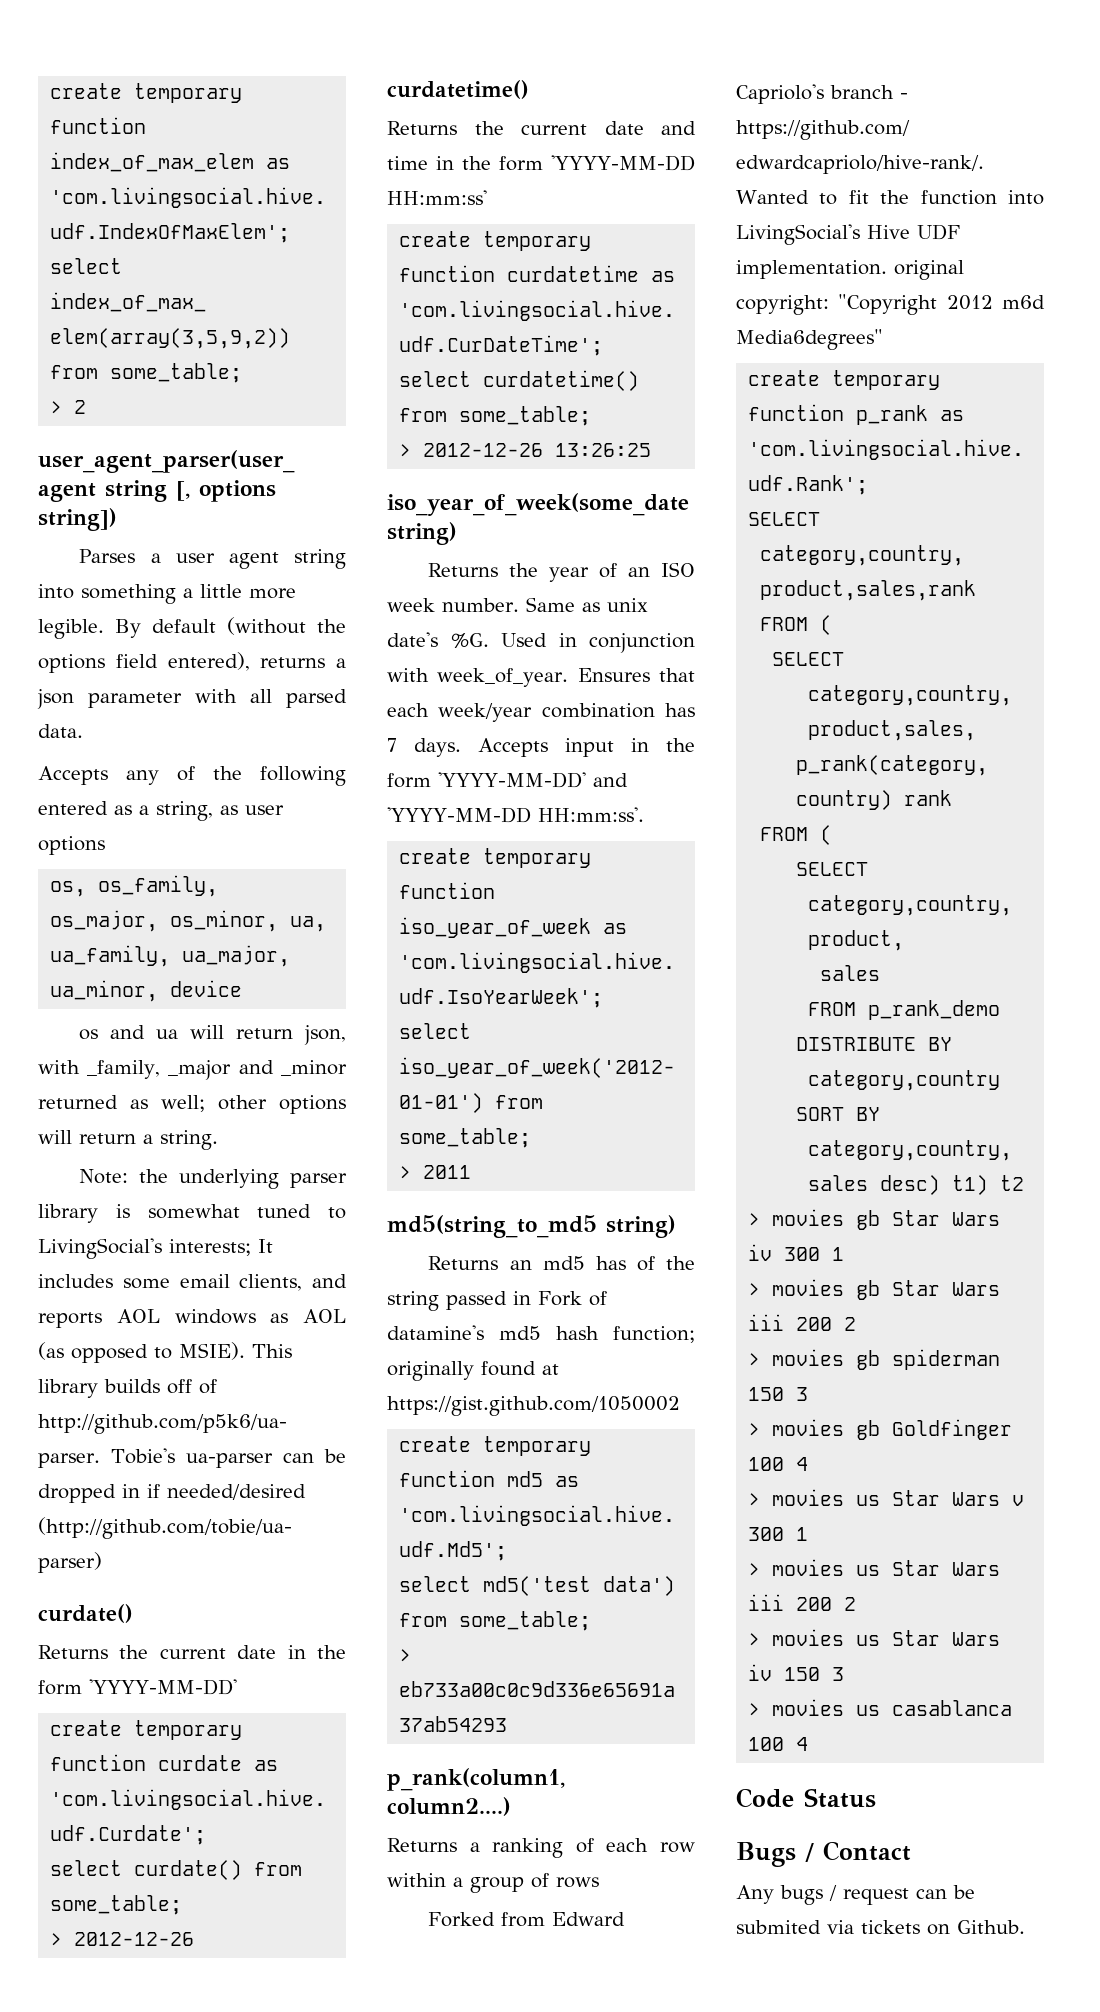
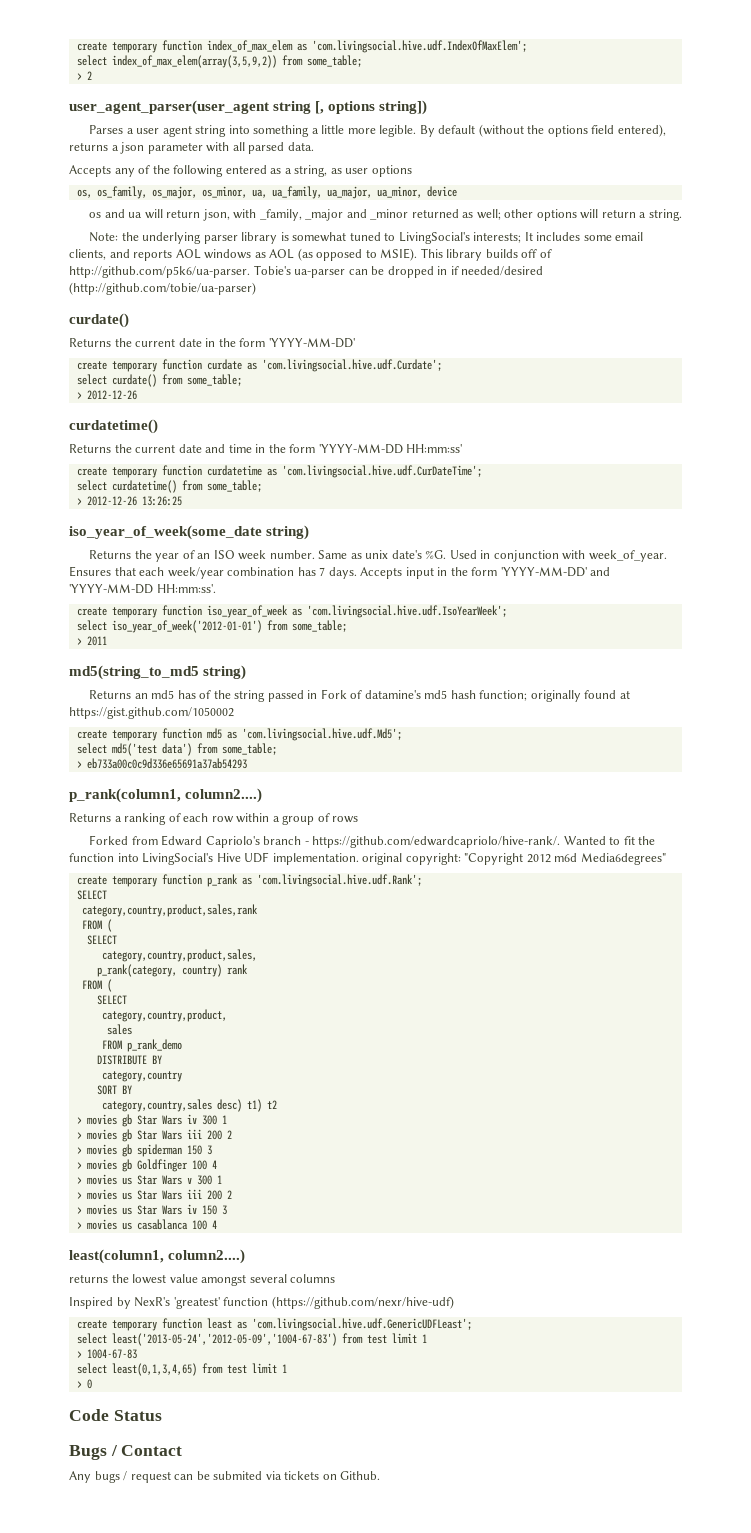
(809, 1744) none -> [69,1249,246,1264] [69,1274,336,1286] [69,1296,454,1309] [76,1318,472,1331] [76,1333,427,1346] [76,1349,137,1359] [76,1363,287,1376] [76,1379,92,1389] // least(column1, column2....) // returns the lowest value amongst several columns // Inspired by NexR's 'greatest' function (https://github.com/nexr/hive-udf) // create temporary function least as 'com.livingsocial.hive.udf.GenericUDFLeast'; // select least('2013-05-24','2012-05-09','1004-67-83') from test limit 1 // > 1004-67-83 // select least(0,1,3,4,65) from test limit 1 // > 0

